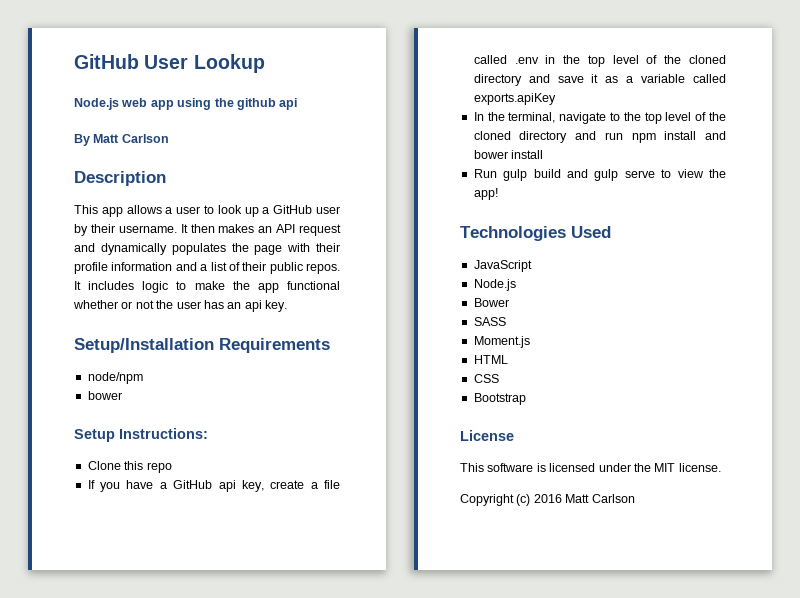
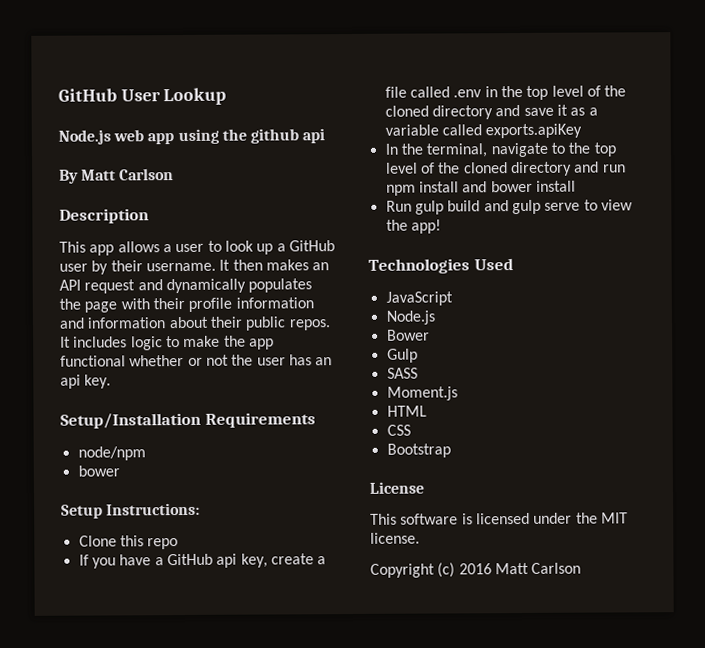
[200,262,240,271] a list of -> [87,316,209,329] information about
(509, 302) none -> [386,348,418,363] // Gulp

